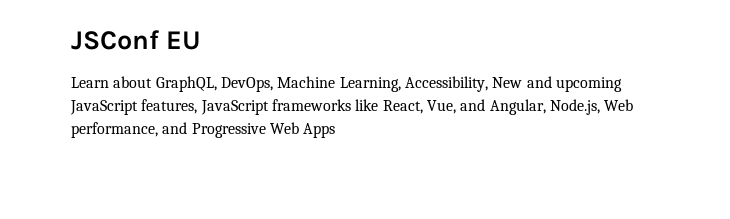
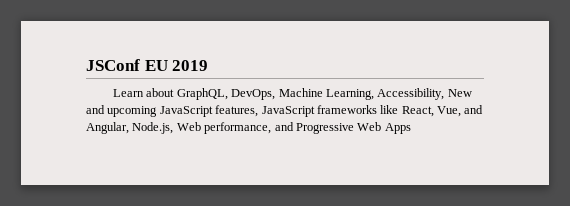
(202, 40) none -> [172,60,209,71] 2019

